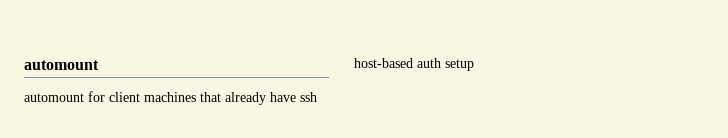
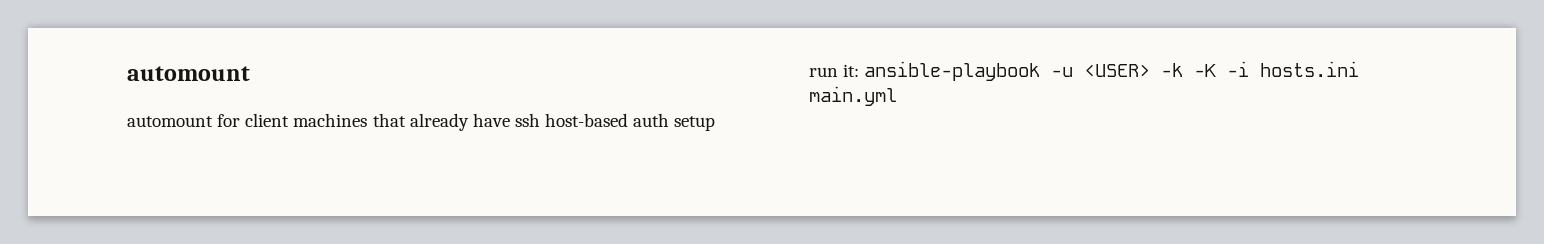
(474, 65) none -> [809,61,1360,81] [809,86,897,106] // run it: ansible-playbook -u <USER> -k -K -i hosts.ini main.yml

